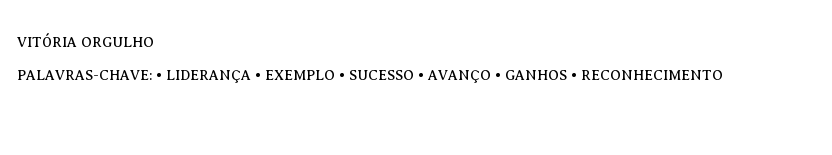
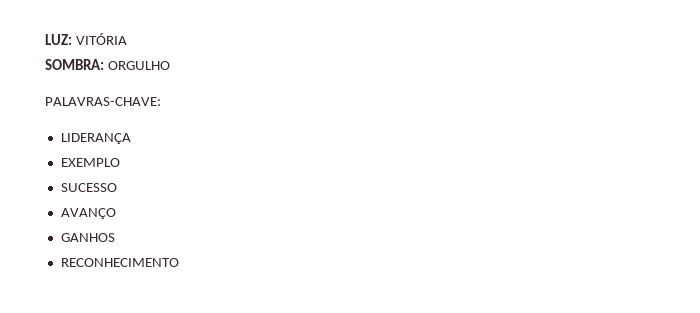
(17, 40) none -> [45,34,72,45] LUZ:
(77, 40) none -> [45,59,104,70] // SOMBRA:
[156,73,162,80] • -> (161, 101) //
[255,73,261,80] • -> (131, 138) //
[339,73,345,80] • -> (120, 162) //
[418,73,424,80] • -> (117, 187) //
[495,73,501,80] • -> (116, 213) //
[571,73,577,80] • -> (115, 237) //

